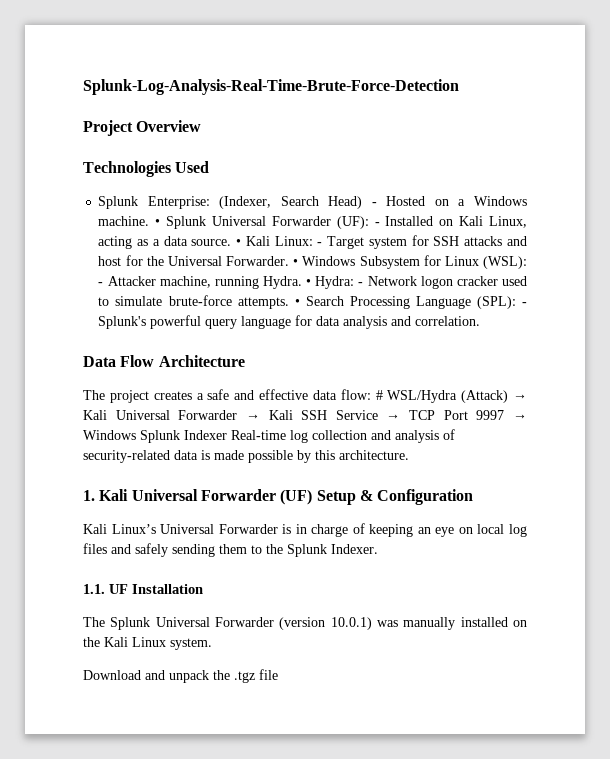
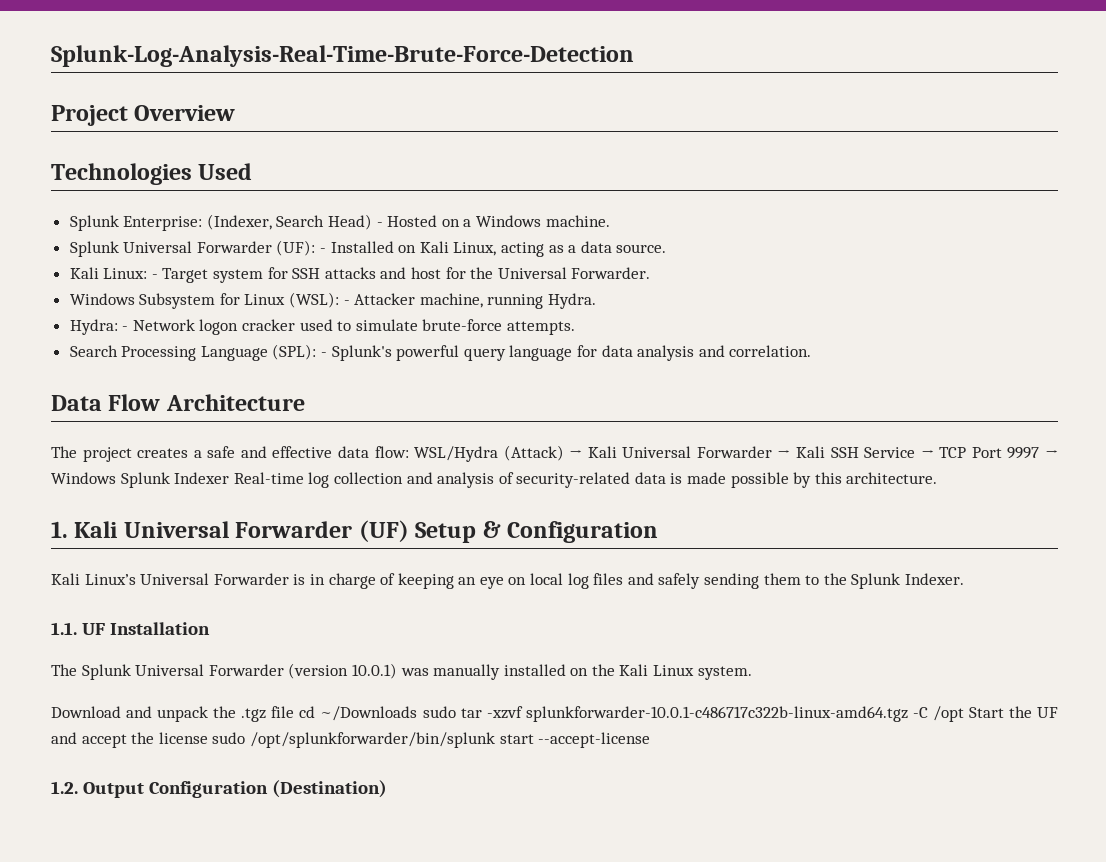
[155,219,161,226] • -> (610, 221) //
[236,239,242,246] • -> (667, 248) //
[293,259,299,266] • -> (651, 273) //
[306,279,312,286] • -> (597, 301) //
[294,299,300,306] • -> (576, 328) //
[375,390,383,400] # -> (409, 452) none
(278, 674) none -> [299,706,1058,722] [51,732,651,748] [51,780,388,798] cd ~/Downloads sudo tar -xzvf splunkforwarder-10.0.1-c486717c322b-linux-amd64.tgz -C /opt Start the UF and accept the license sudo /opt/splunkforwarder/bin/splunk start --accept-license // 1.2. Output Configuration (Destination)

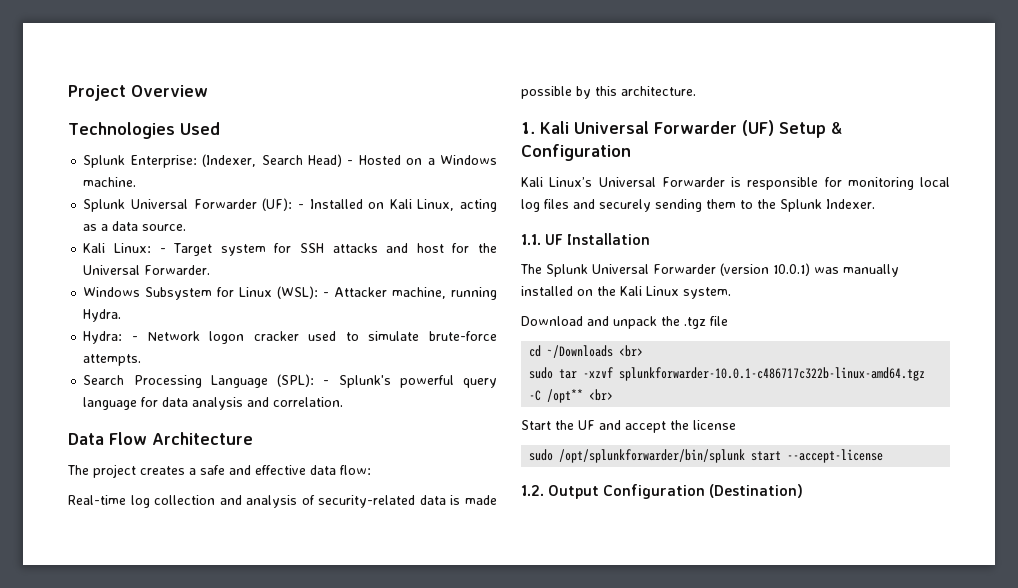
[51,45,634,67] Splunk-Log-Analysis-Real-Time-Brute-Force-Detection // -> (68, 93) none
[414,445,1059,462] [51,472,230,488] WSL/Hydra (Attack) → Kali Universal Forwarder → Kali SSH Service → TCP Port 9997 → Windows Splunk Indexer -> (371, 470) //
[309,573,527,589] in charge of keeping an eye on -> [747,177,914,190] responsible for monitoring
[658,573,701,589] safely -> [599,199,651,212] securely
(295, 712) none -> (728, 321) //
(418, 713) none -> [619,345,644,357] <br> //
[932,706,964,722] /opt -> [547,389,614,403] /opt** <br> //
(208, 738) none -> (736, 425) //

